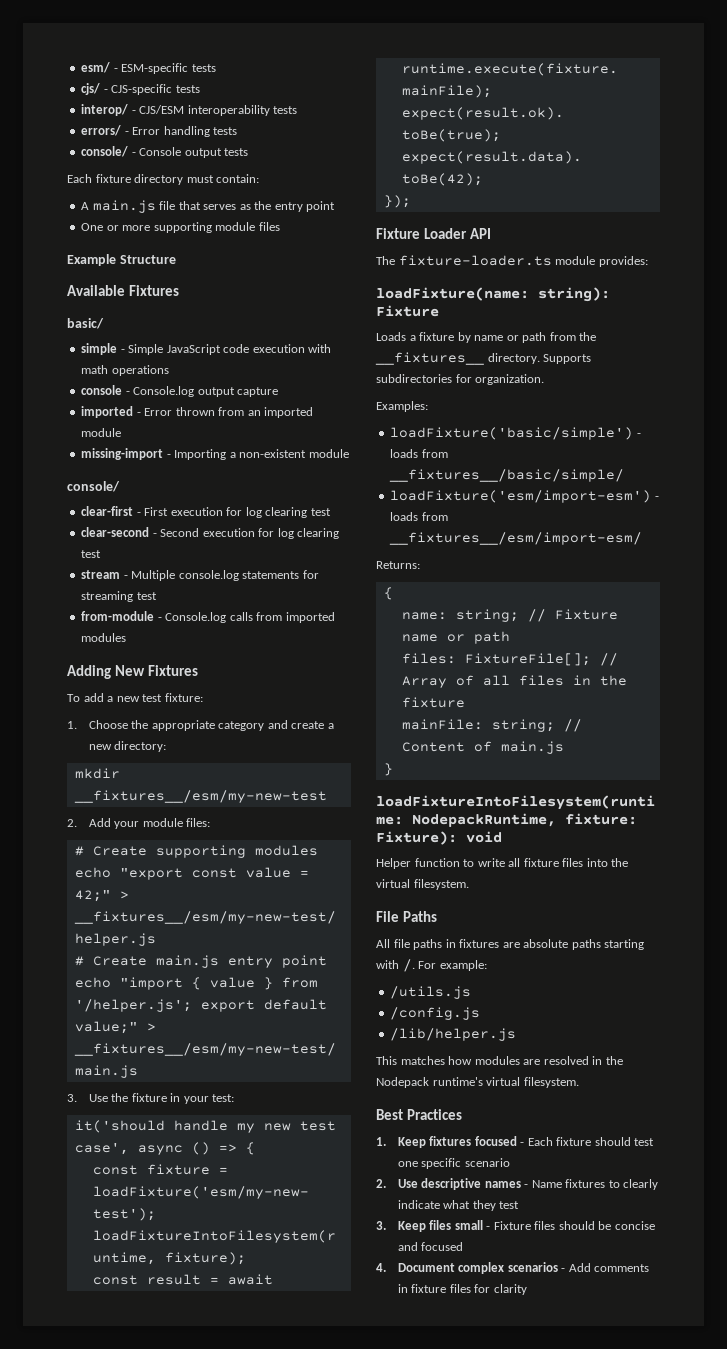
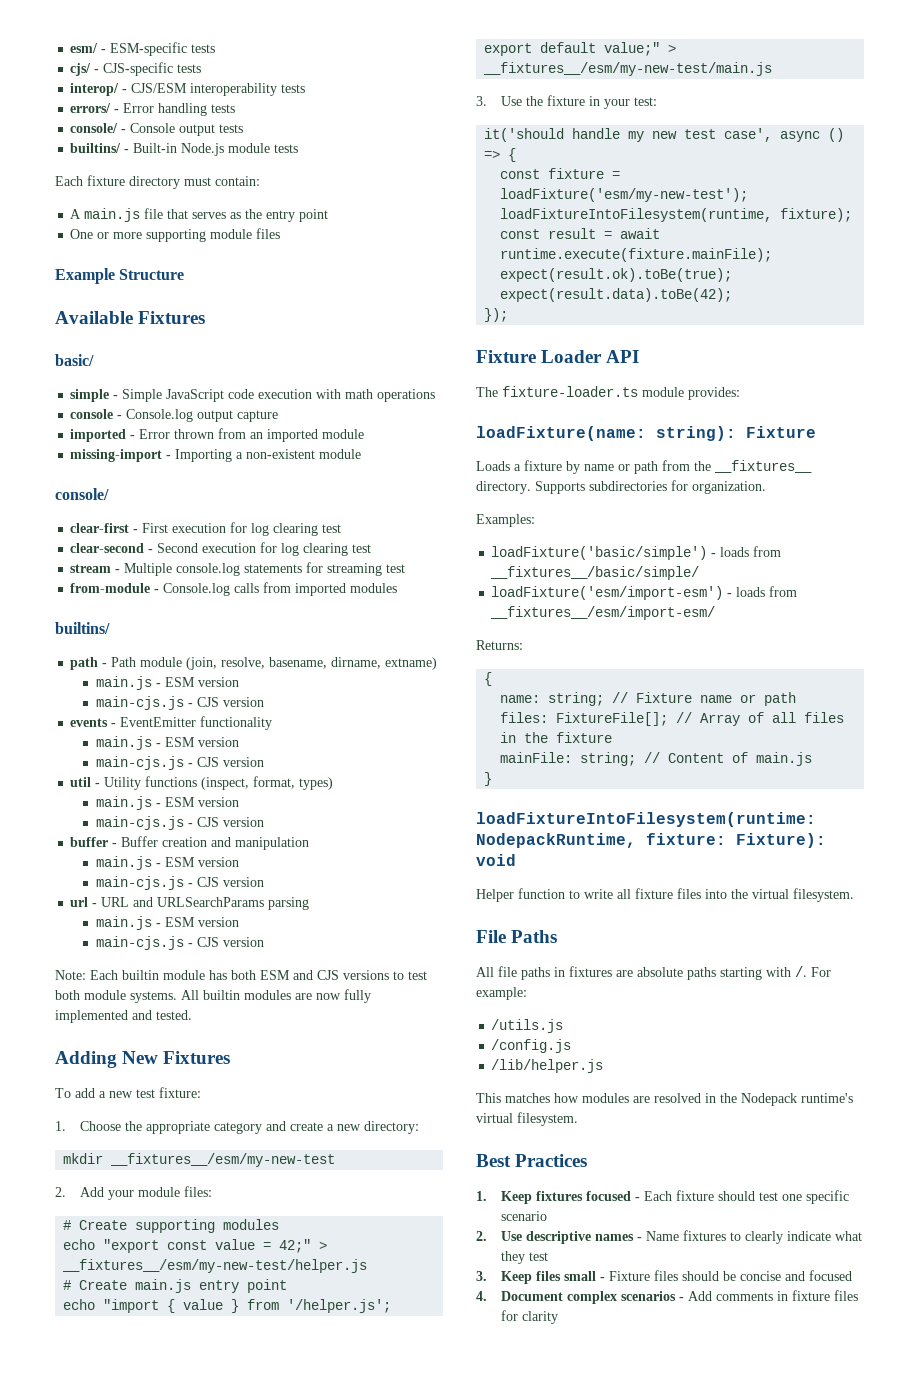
(249, 152) none -> [70,143,299,156] // builtins/ - Built-in Node.js module tests
(127, 637) none -> [55,622,110,634] [70,657,438,670] [95,676,239,690] [95,696,264,710] [70,716,273,730] [95,736,239,750] [95,756,264,770] [70,776,334,790] [95,796,239,810] [95,816,264,830] [70,836,310,850] [95,856,239,870] [95,876,264,890] [70,897,310,910] [95,916,239,930] [95,936,264,950] [55,970,427,980] [55,989,371,1003] [55,1010,192,1023] // builtins/ // path - Path module (join, resolve, basename, dirname, extname) // main.js - ESM version // main-cjs.js - CJS version // events - EventEmitter functionality // main.js - ESM version // main-cjs.js - CJS version // util - Utility functions (inspect, format, types) // main.js - ESM version // main-cjs.js - CJS version // buffer - Buffer creation and manipulation // main.js - ESM version // main-cjs.js - CJS version // url - URL and URLSearchParams parsing // main.js - ESM version // main-cjs.js - CJS version // Note: Each builtin module has both ESM and CJS versions to test both module systems. All builtin modules are now fully implemented and tested.

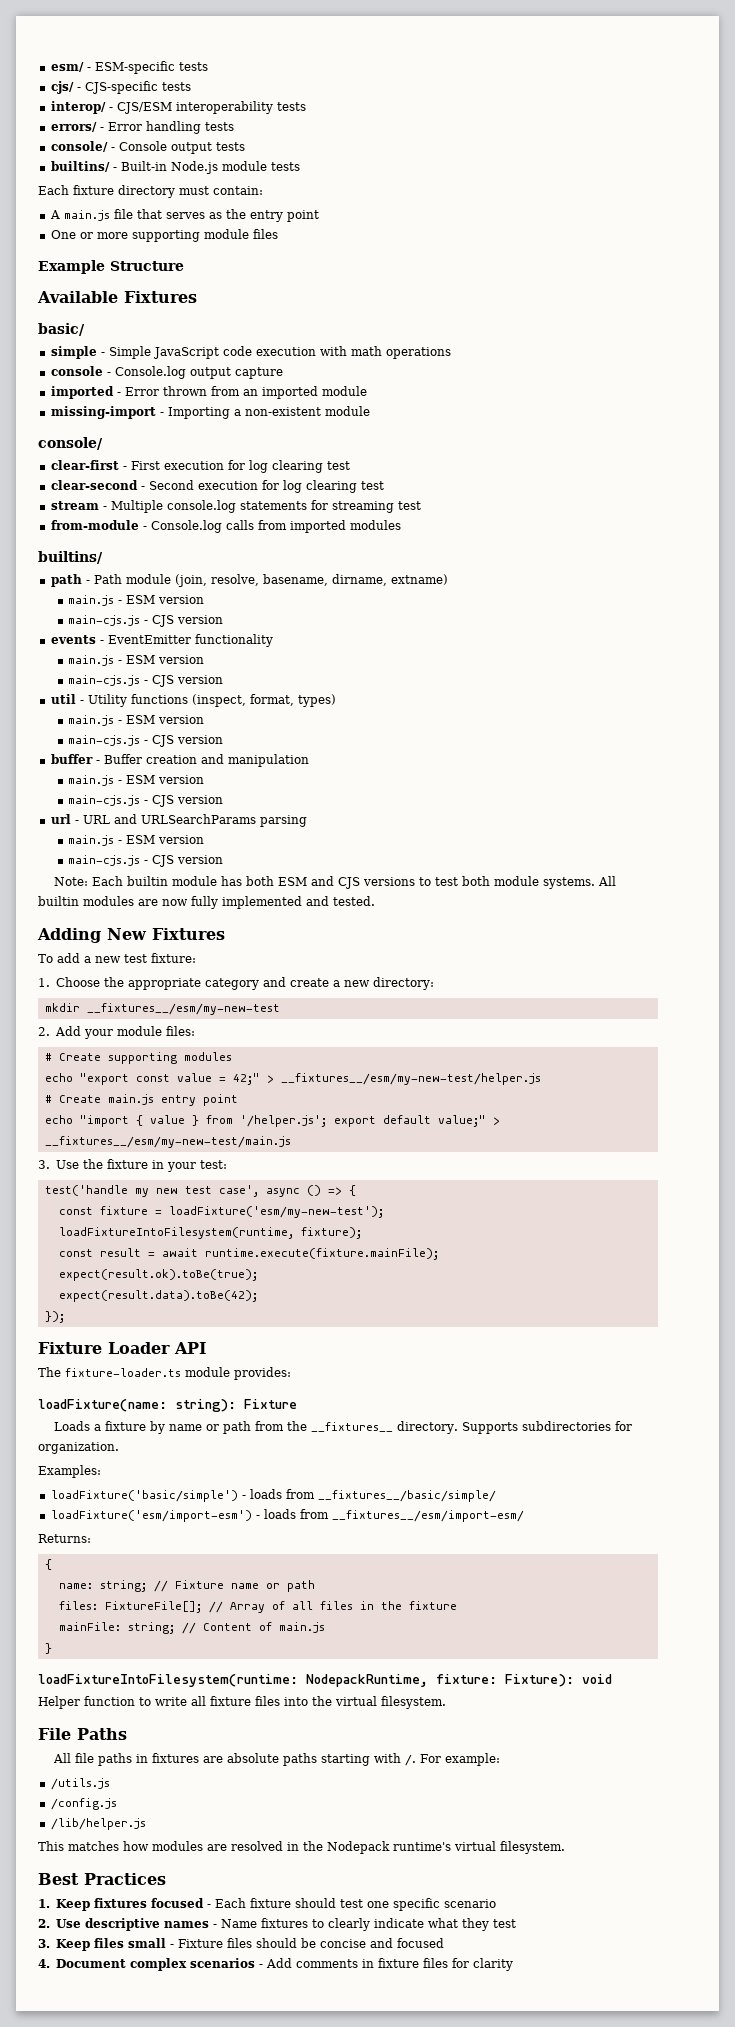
[484,128,621,142] it('should handle -> [44,1185,128,1196] test('handle

